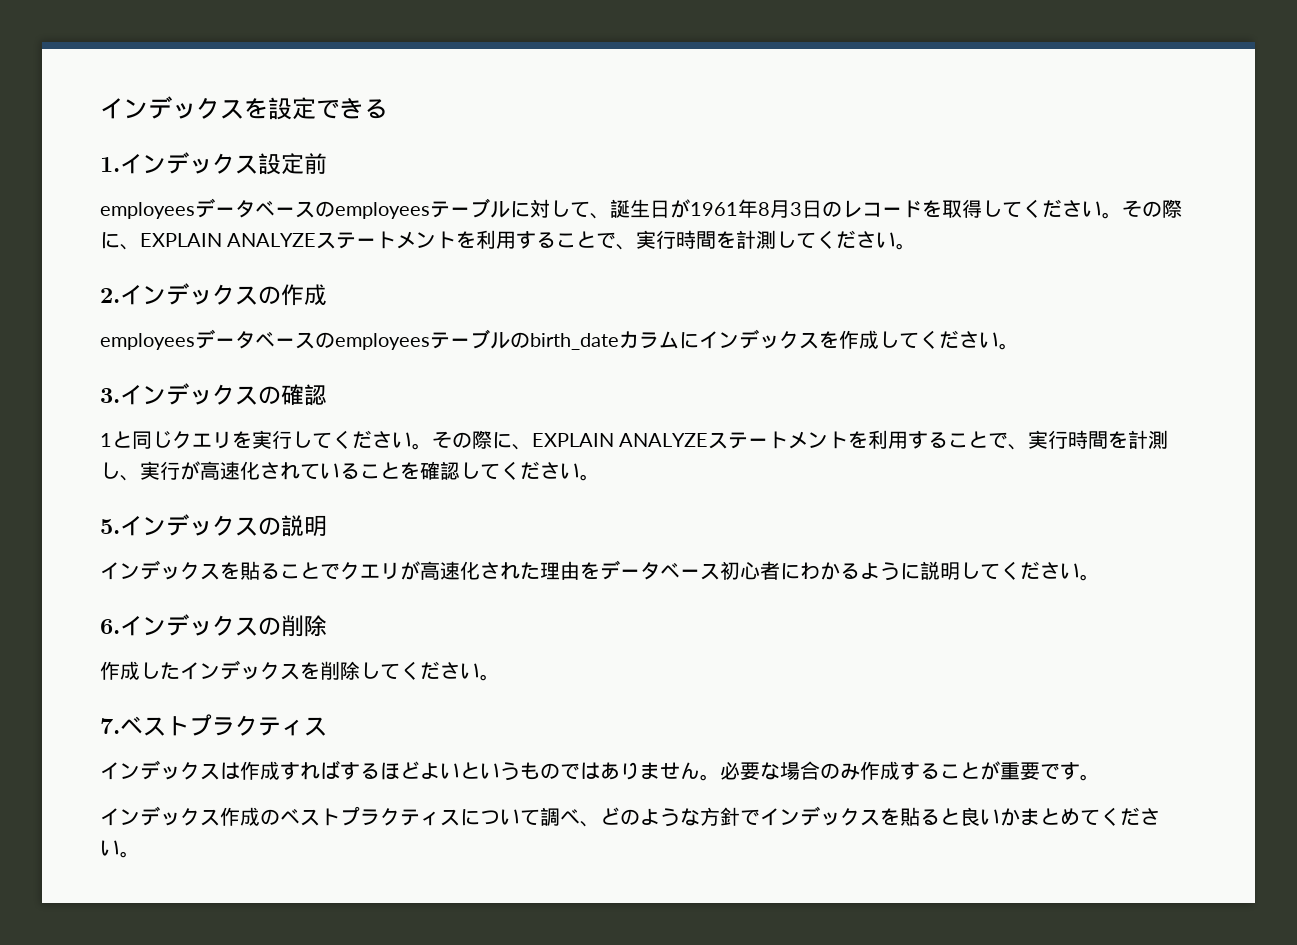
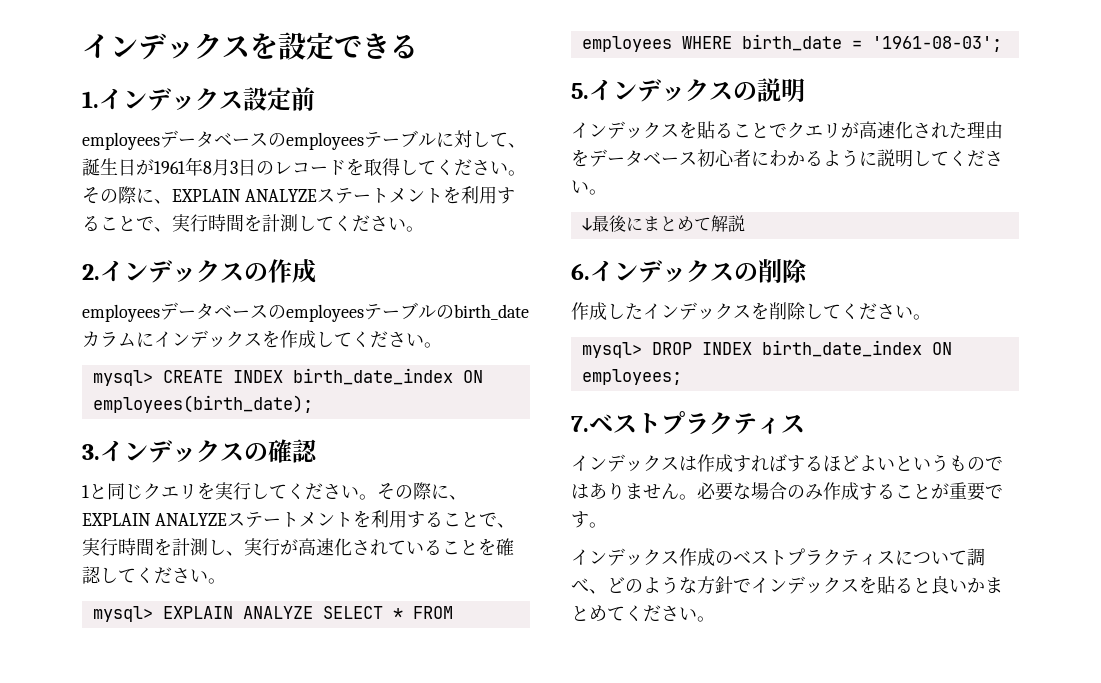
(1019, 346) none -> [92,368,483,386] [92,395,313,413] // mysql> CREATE INDEX birth_date_index ON employees(birth_date);
(600, 477) none -> [92,606,453,622] [581,34,1002,52] // mysql> EXPLAIN ANALYZE SELECT * FROM employees WHERE birth_date = '1961-08-03';
(1100, 577) none -> [581,215,745,232] // ↓最後にまとめて解説
(500, 677) none -> [581,340,952,358] [581,369,682,385] // mysql> DROP INDEX birth_date_index ON employees;

